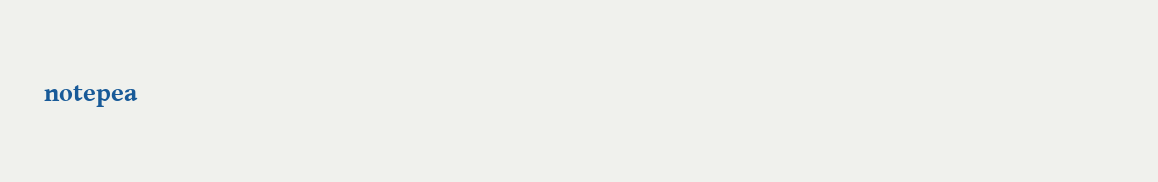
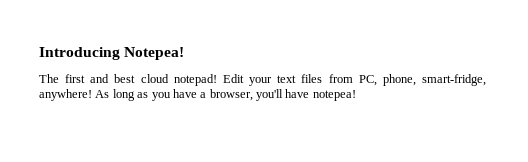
[44,85,138,107] notepea -> [39,47,185,60] [39,74,486,86] [39,89,356,101] Introducing Notepea! // The first and best cloud notepad! Edit your text files from PC, phone, smart-fridge, anywhere! As long as you have a browser, you'll have notepea!

